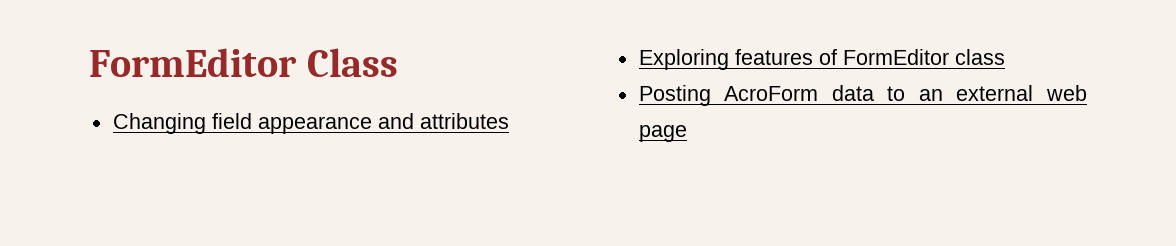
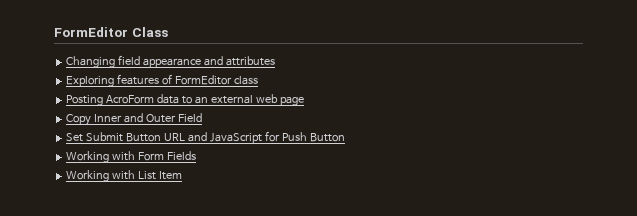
(687, 133) none -> [66,113,202,126] [66,131,345,144] [66,151,197,163] [66,170,183,182] // Copy Inner and Outer Field // Set Submit Button URL and JavaScript for Push Button // Working with Form Fields // Working with List Item

